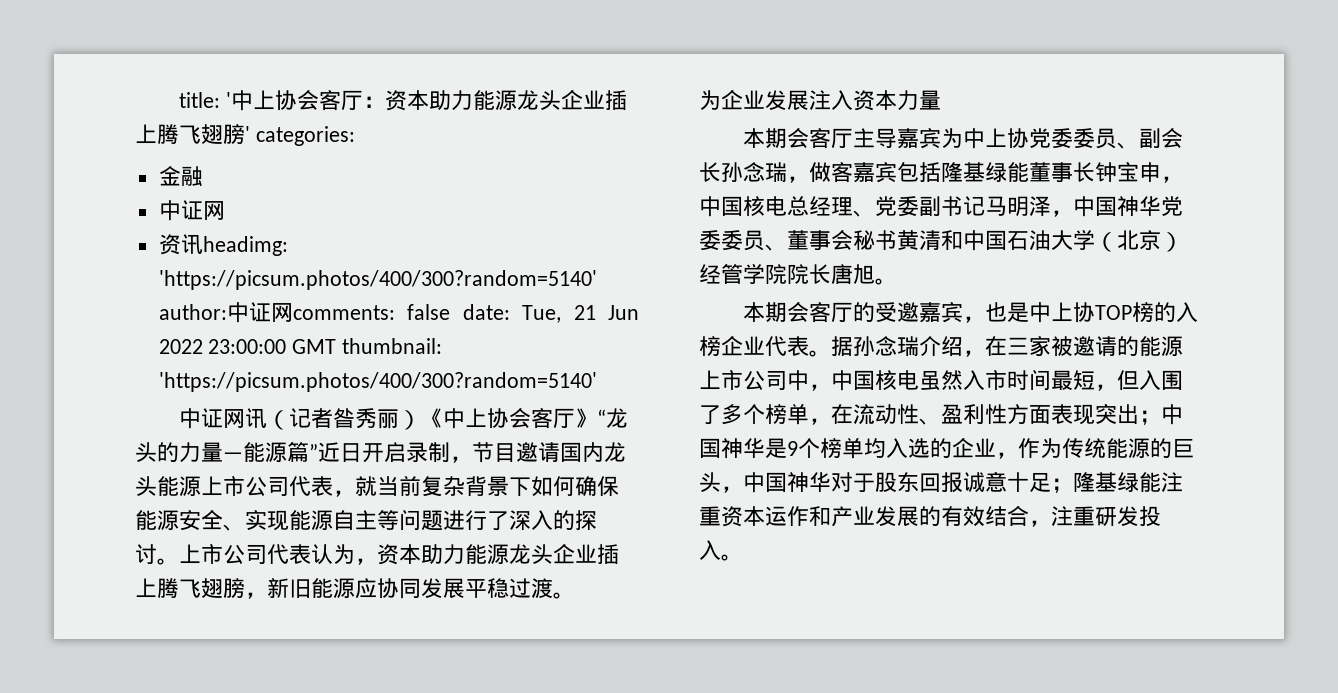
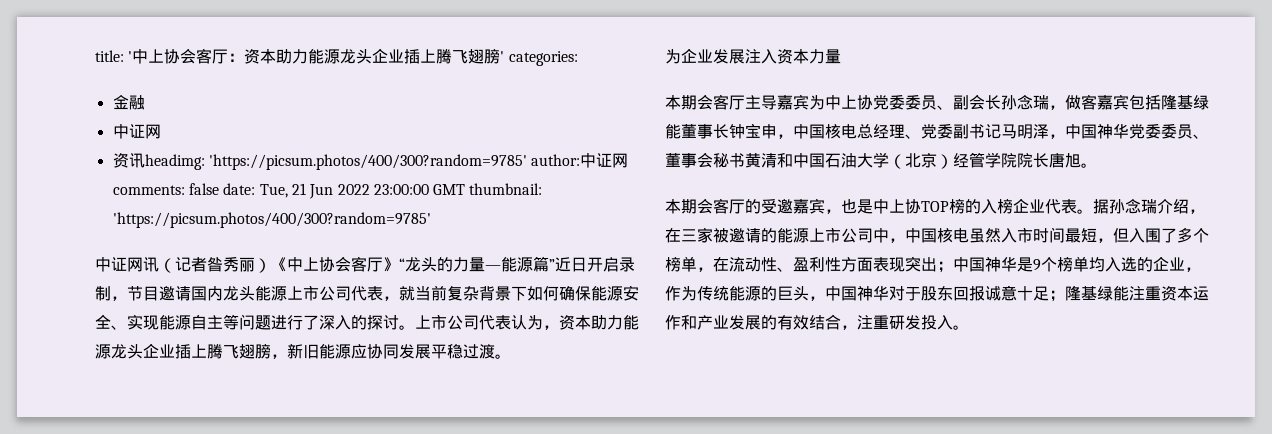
[158,270,597,290] 'https://picsum.photos/400/300?random=5140' -> [208,154,527,170] 'https://picsum.photos/400/300?random=9785'
[158,372,597,392] 'https://picsum.photos/400/300?random=5140' -> [112,212,431,228] 'https://picsum.photos/400/300?random=9785'

